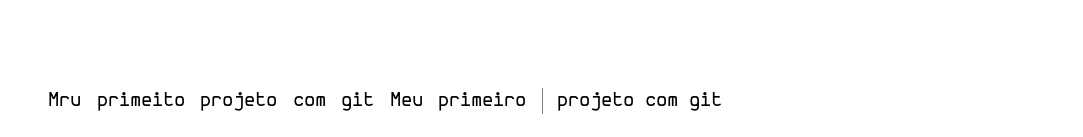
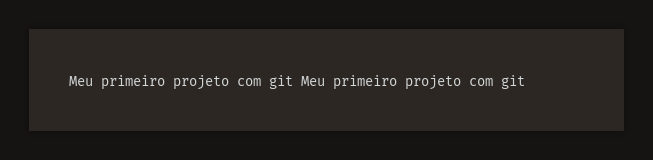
[48,92,185,111] Mru primeito -> [69,75,165,90] Meu primeiro

